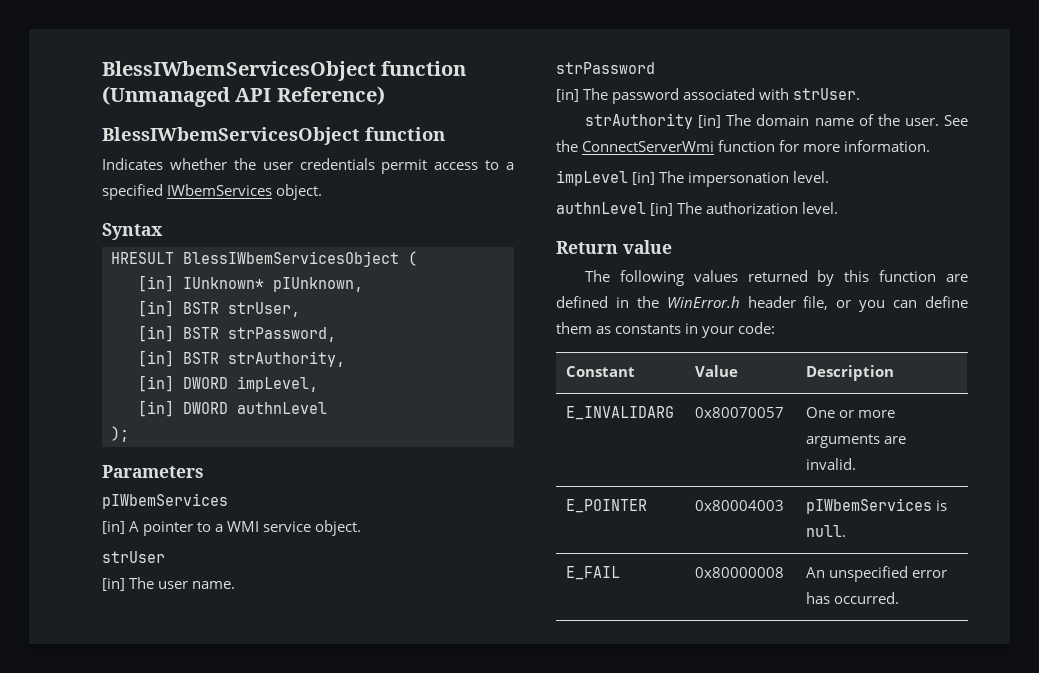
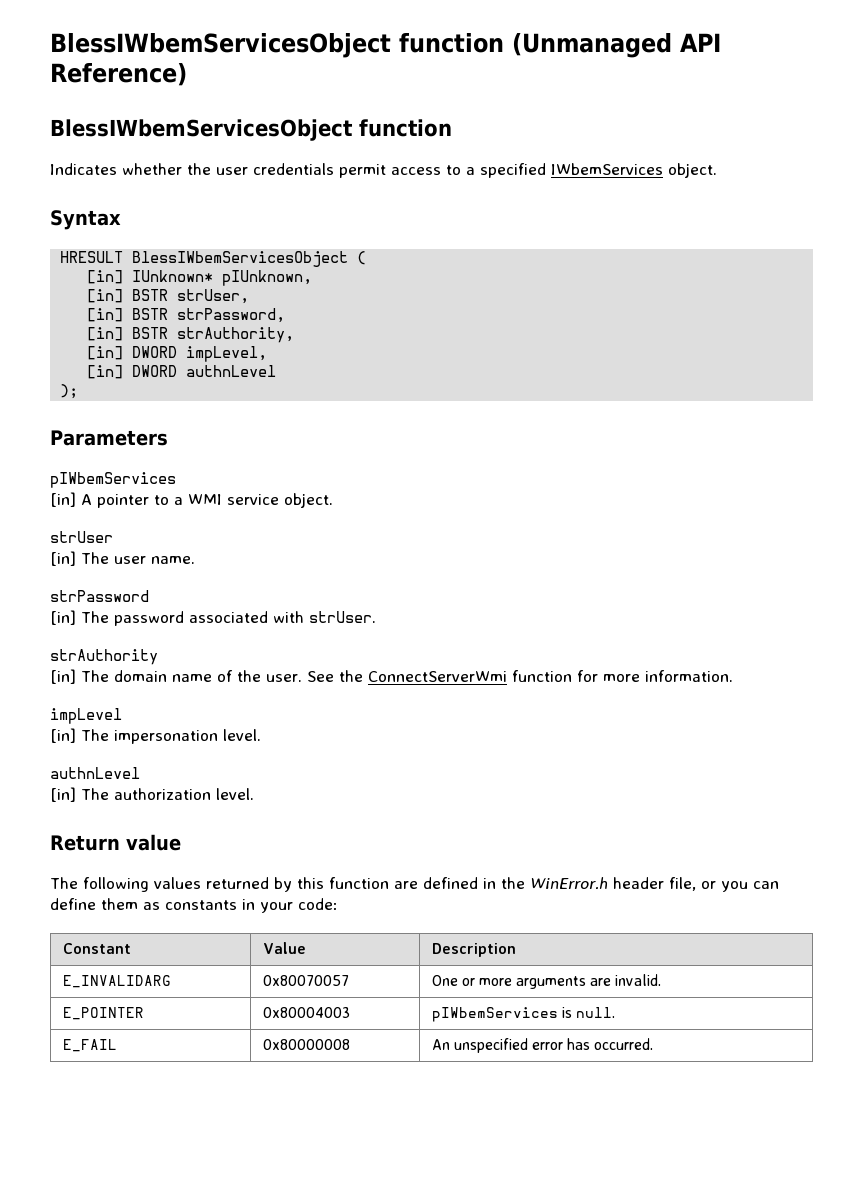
(694, 121) none -> (158, 657) //
(628, 178) none -> (122, 716) //
(646, 208) none -> (140, 773) //

